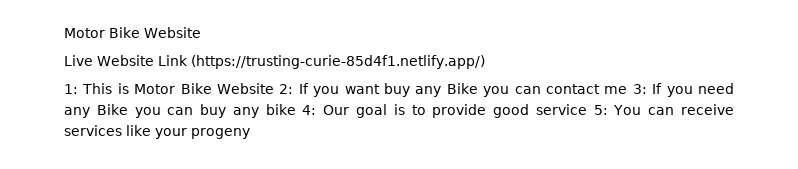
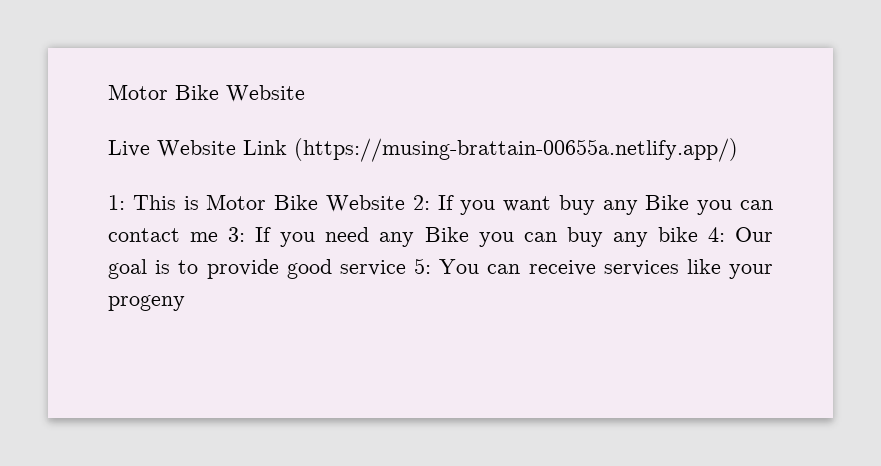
[191,55,485,69] (https://trusting-curie-85d4f1.netlify.app/) -> [294,138,738,162] (https://musing-brattain-00655a.netlify.app/)

